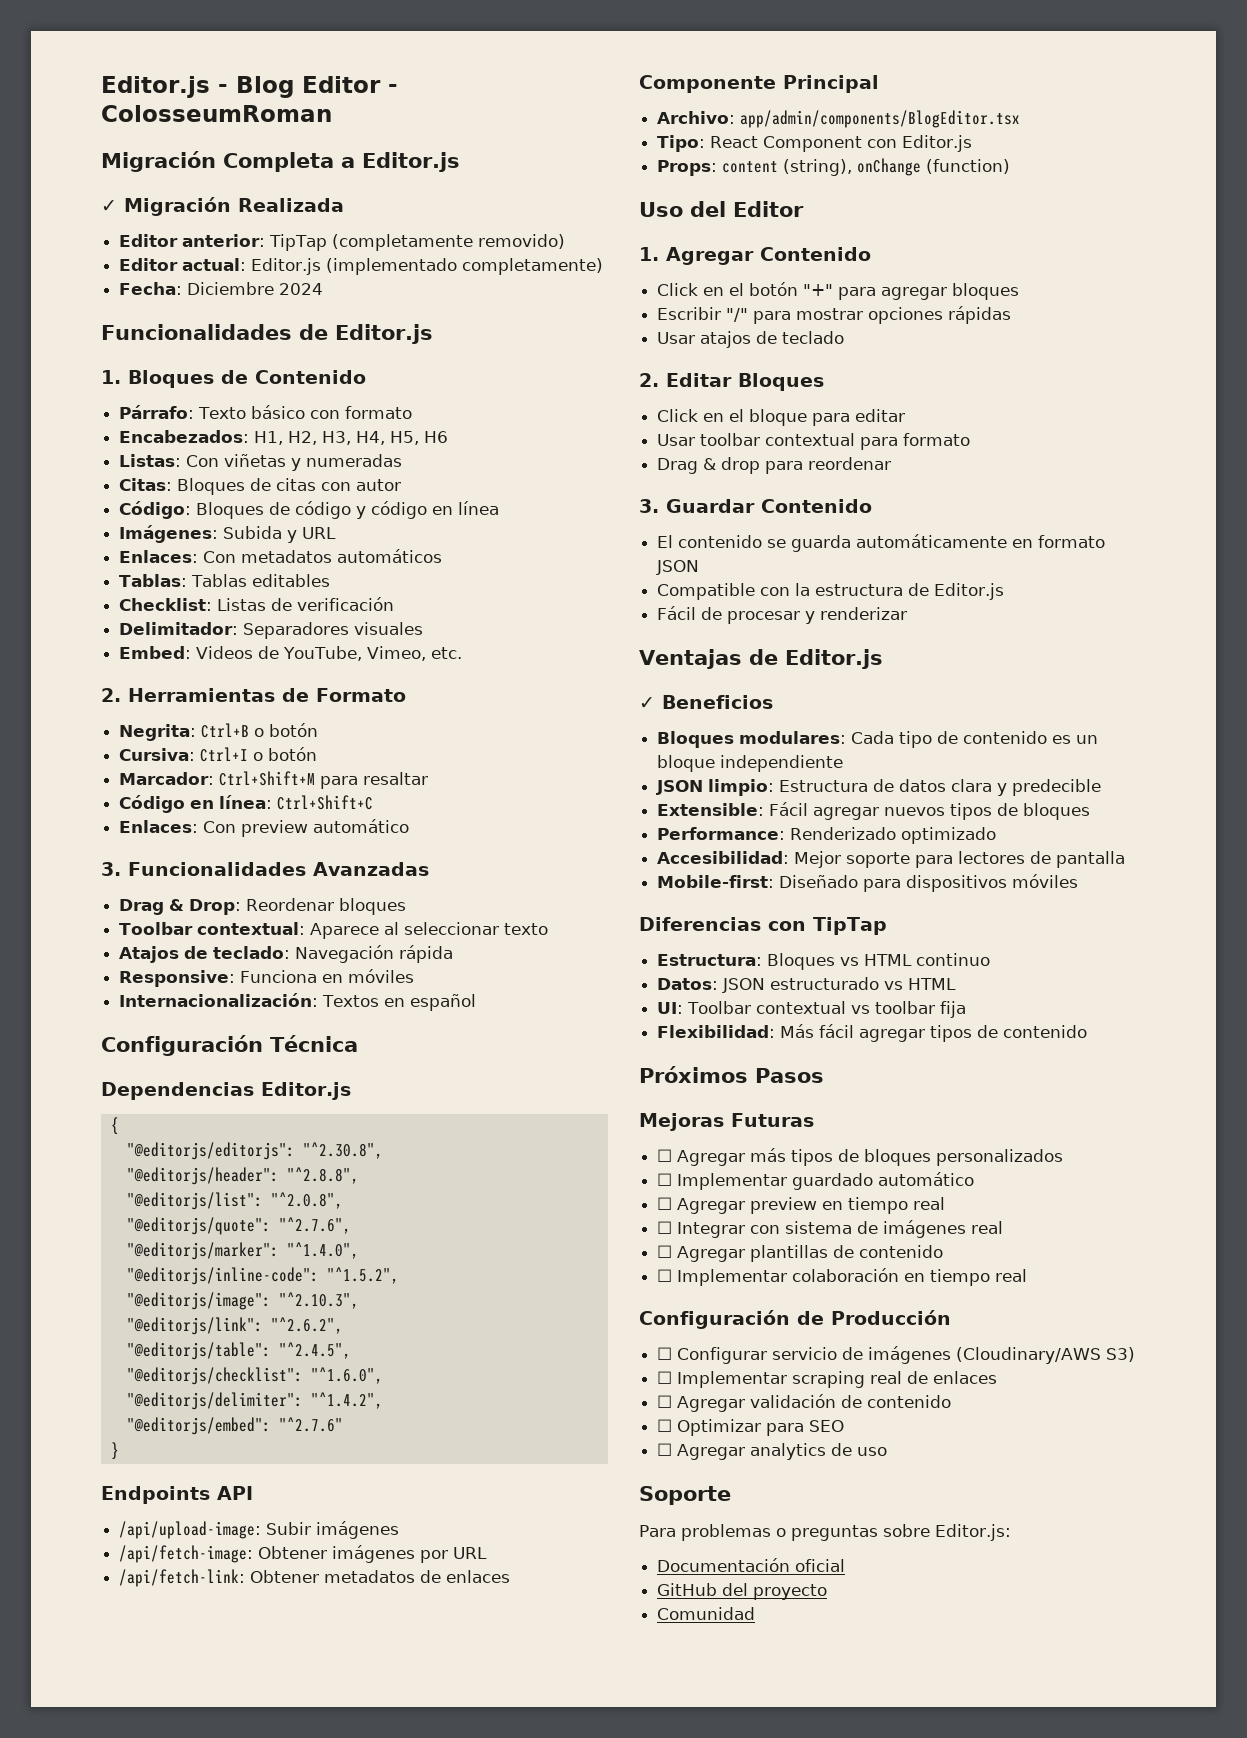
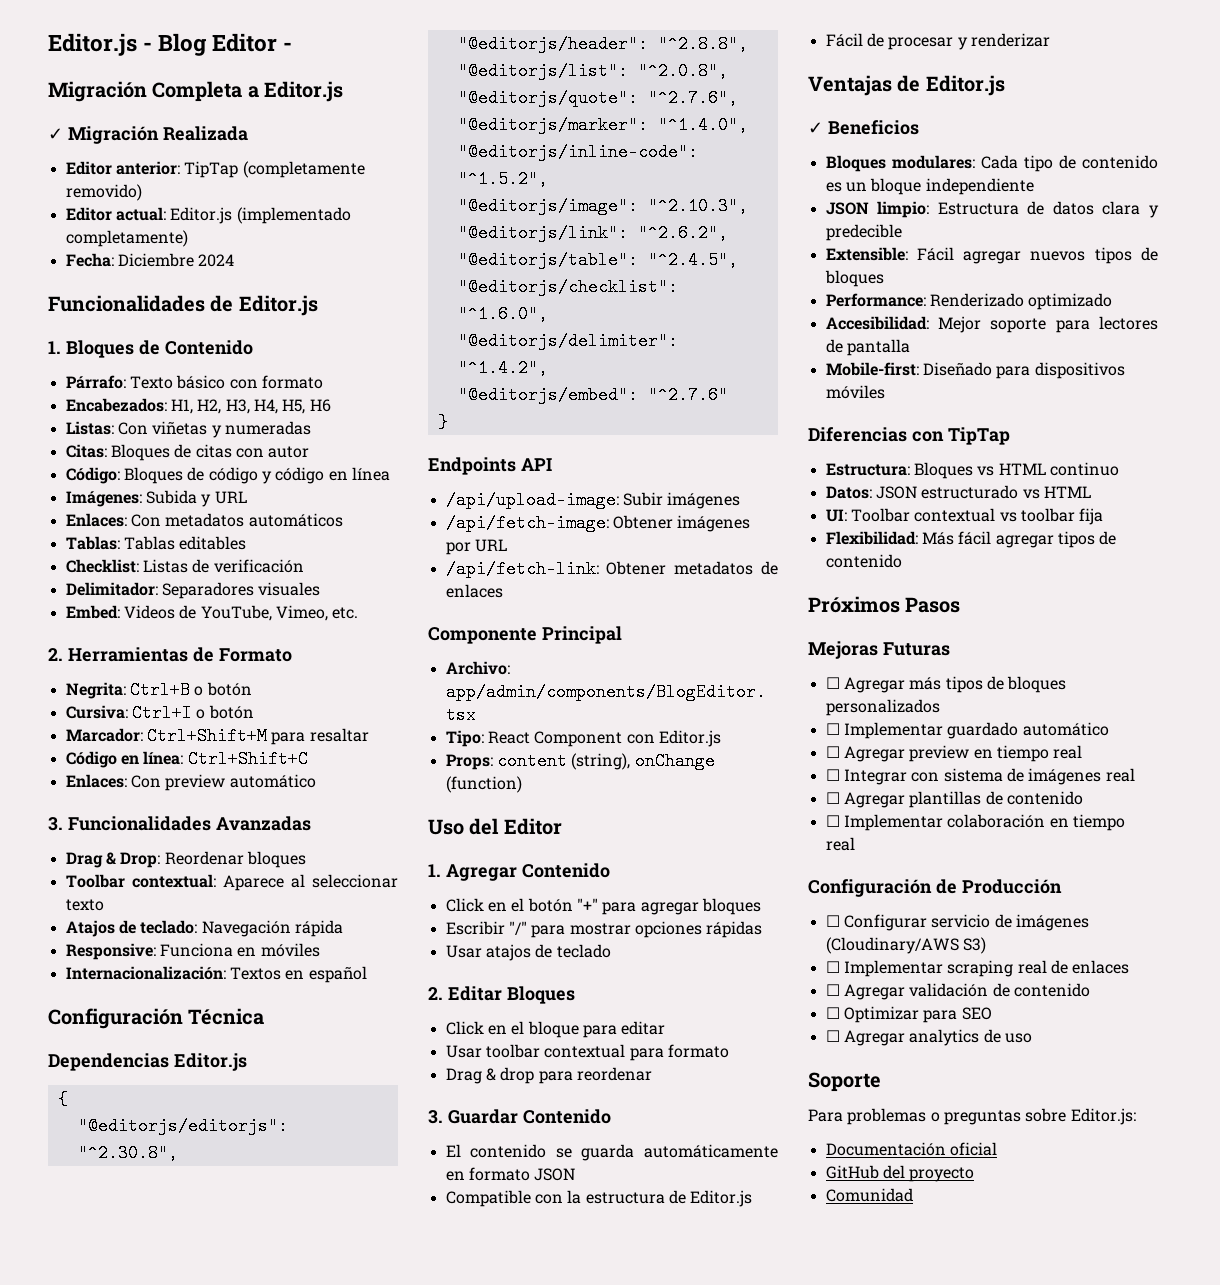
[101,105,332,122] ColosseumRoman -> (293, 46) none

